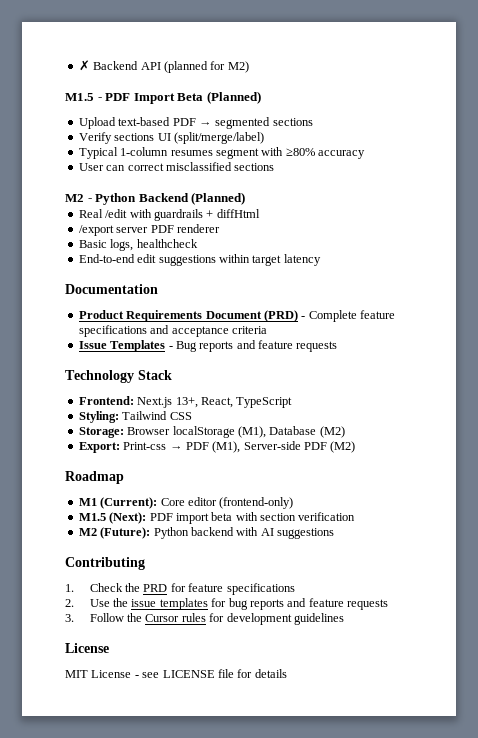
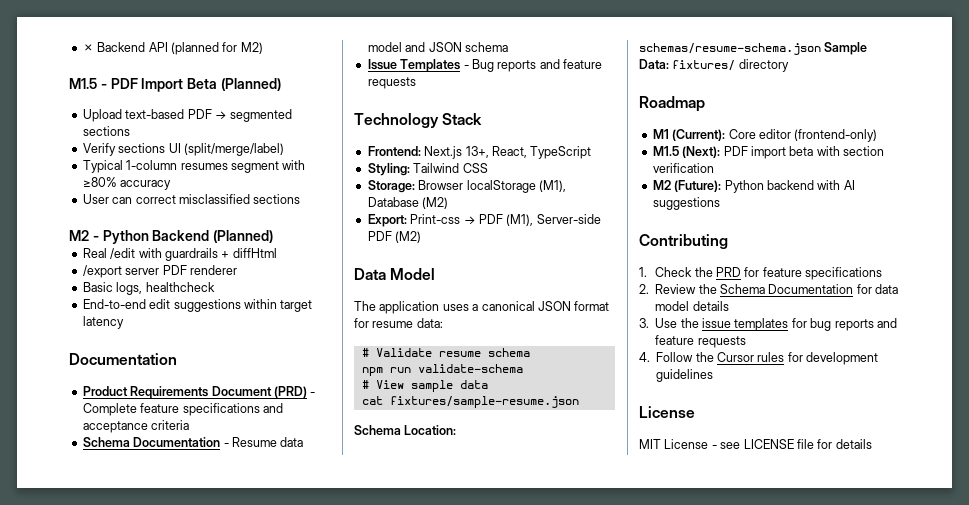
(267, 330) none -> [82,437,304,447] [367,42,508,52] // Schema Documentation - Resume data model and JSON schema
(356, 447) none -> [354,268,436,280] [354,301,610,314] [354,318,443,328] [361,348,530,357] [361,364,523,376] [361,380,488,392] [361,396,579,408] [354,425,457,435] [639,42,868,55] [639,59,789,72] // Data Model // The application uses a canonical JSON format for resume data: // # Validate resume schema // npm run validate-schema // # View sample data // cat fixtures/sample-resume.json // Schema Location: schemas/resume-schema.json Sample Data: fixtures/ directory
(74, 603) none -> [655,284,899,294] [655,301,729,311] [639,318,649,328] Review the Schema Documentation for data model details // 3.
[65,614,74,622] 3. -> [639,352,650,362] 4.

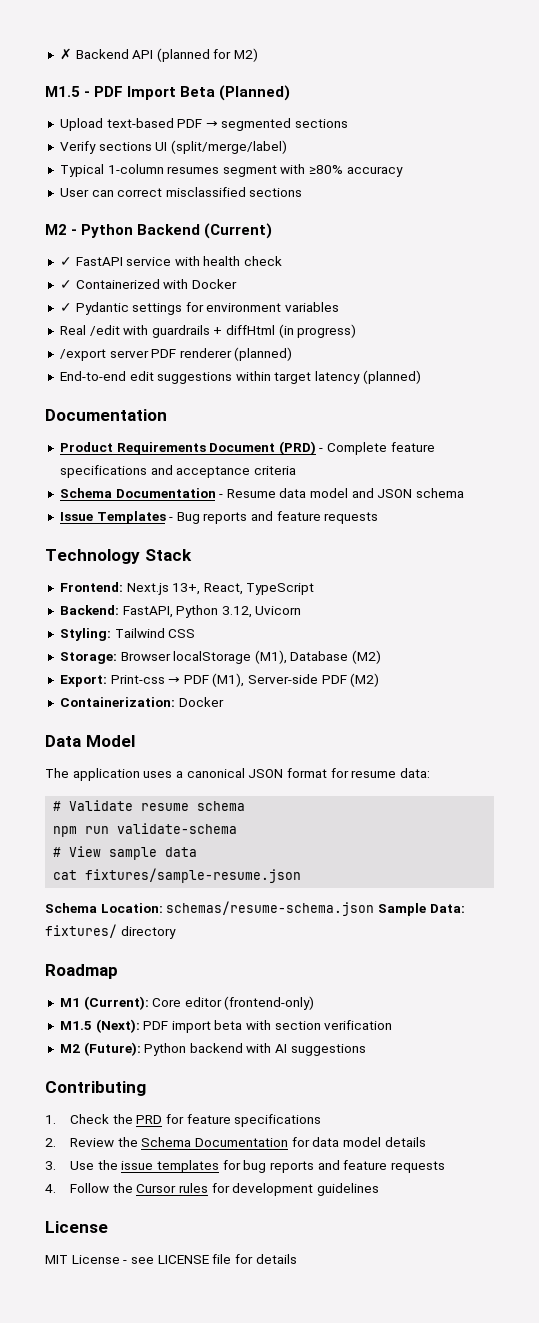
[213,230,274,243] (Planned) -> [204,223,273,239] [59,256,283,266] [59,279,237,289] [59,302,340,315] (Current) // ✓ FastAPI service with health check // ✓ Containerized with Docker // ✓ Pydantic settings for environment variables
(277, 253) none -> [278,324,357,338] (in progress)
[82,282,215,295] // Basic logs, healthcheck -> [234,347,293,361] (planned)
(124, 322) none -> [362,370,421,384] (planned)
(592, 152) none -> [59,605,302,618] // Backend: FastAPI, Python 3.12, Uvicorn
(422, 237) none -> [59,697,224,707] // Containerization: Docker

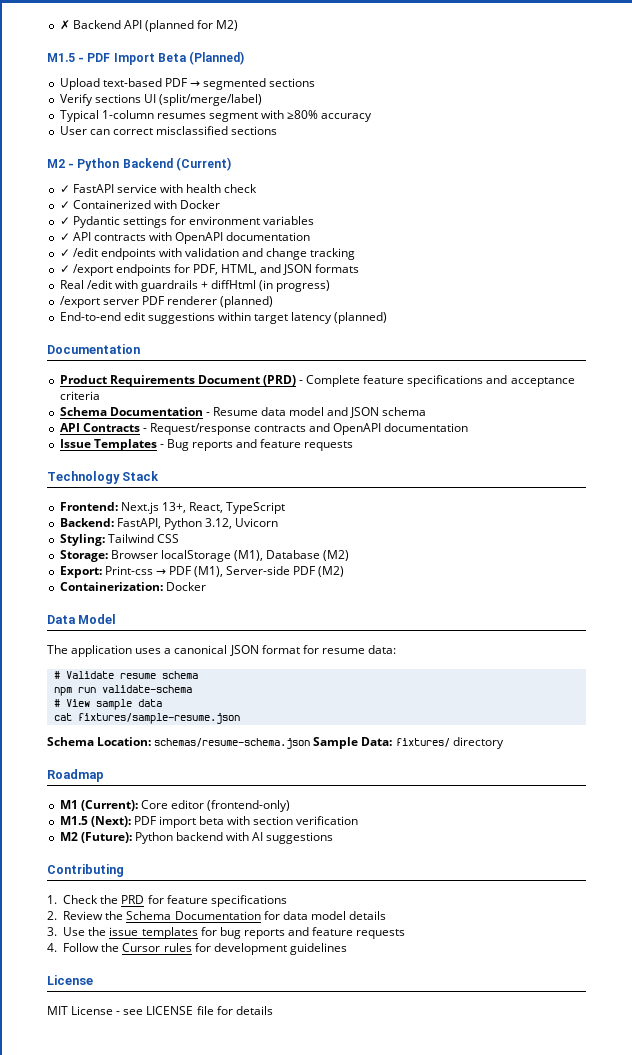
(340, 307) none -> [59,232,311,244] [59,248,356,260] [59,264,360,276] // ✓ API contracts with OpenAPI documentation // ✓ /edit endpoints with validation and change tracking // ✓ /export endpoints for PDF, HTML, and JSON formats
(465, 493) none -> [59,423,469,435] // API Contracts - Request/response contracts and OpenAPI documentation

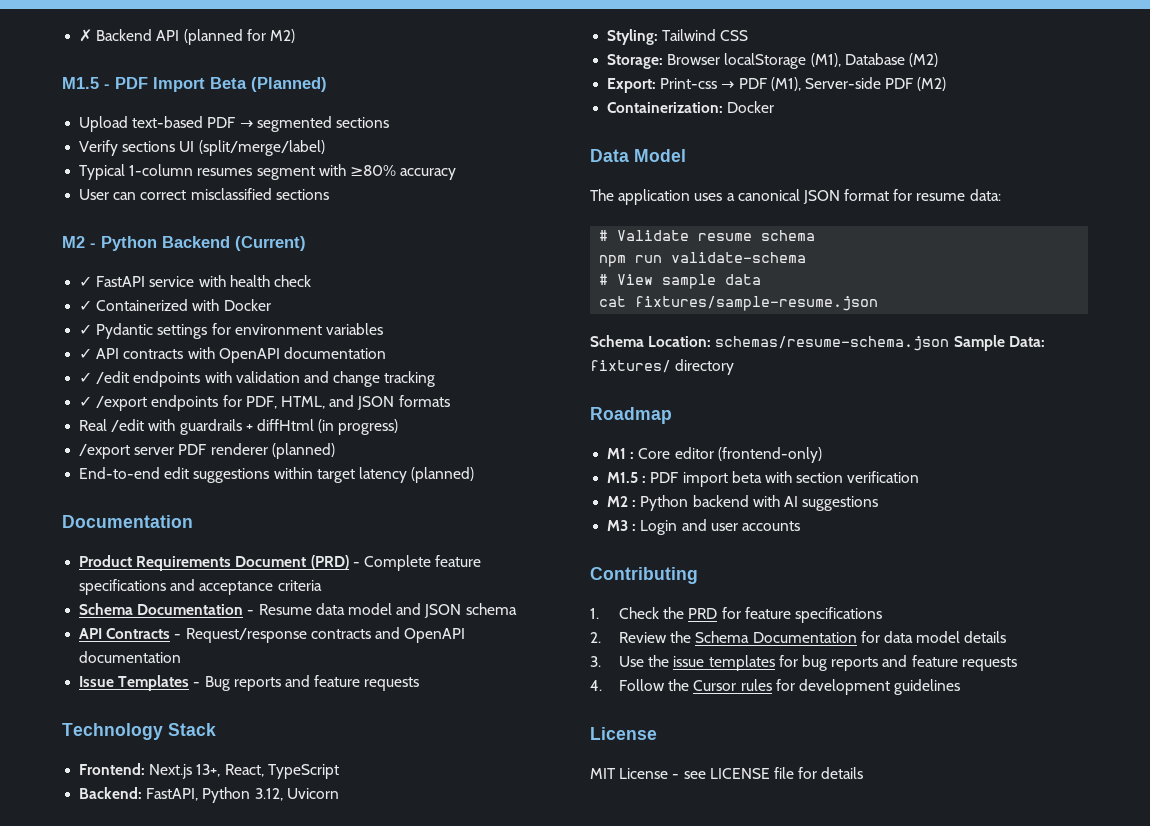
[80,800,138,811] (Current): -> [630,452,635,459] :
[90,816,131,827] (Next): -> [642,476,647,483] :
[80,832,132,843] (Future): -> [632,500,637,507] :
(334, 838) none -> [607,519,800,535] // M3 : Login and user accounts

